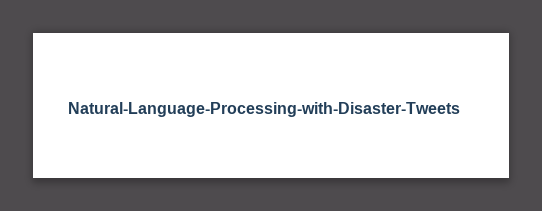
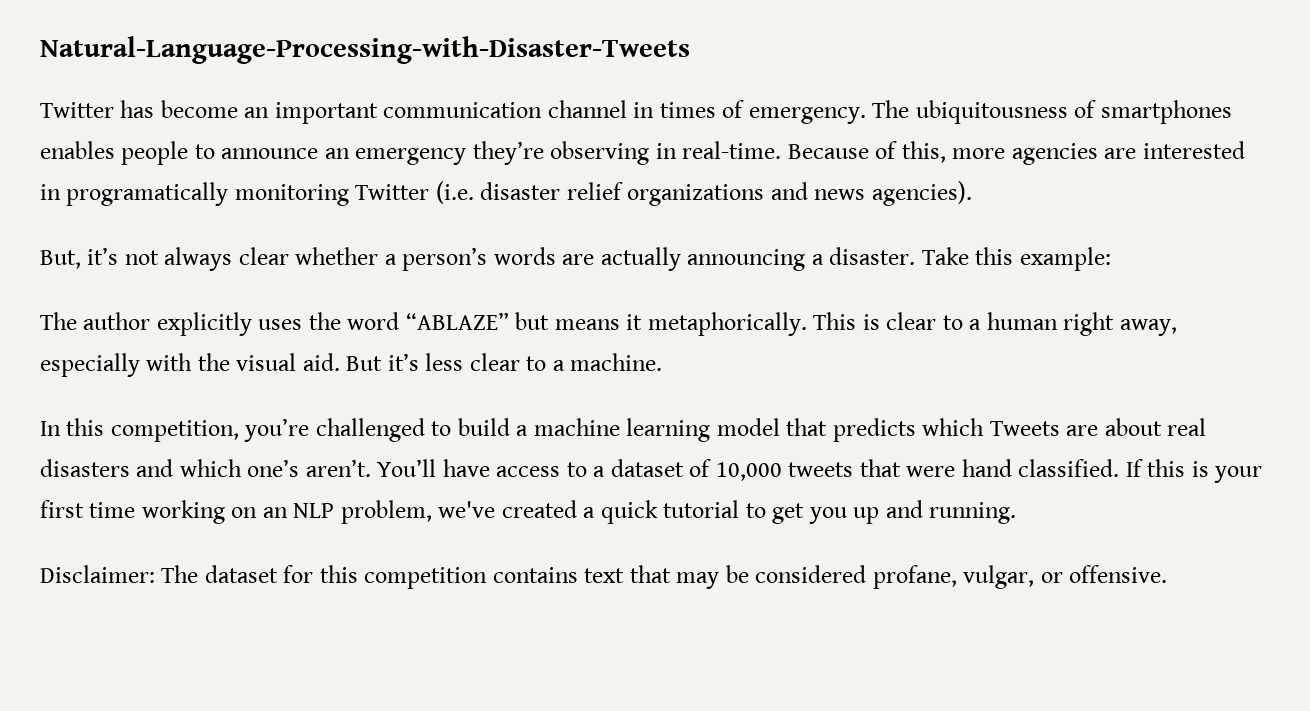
(460, 109) none -> [40,100,1232,124] [40,141,1245,165] [40,181,972,206] [40,247,1111,271] [40,312,1177,336] [40,353,663,377] [40,418,1207,442] [40,459,1263,483] [40,500,1017,524] [40,565,1168,589] // Twitter has become an important communication channel in times of emergency. The ubiquitousness of smartphones enables people to announce an emergency they’re observing in real-time. Because of this, more agencies are interested in programatically monitoring Twitter (i.e. disaster relief organizations and news agencies). // But, it’s not always clear whether a person’s words are actually announcing a disaster. Take this example: // The author explicitly uses the word “ABLAZE” but means it metaphorically. This is clear to a human right away, especially with the visual aid. But it’s less clear to a machine. // In this competition, you’re challenged to build a machine learning model that predicts which Tweets are about real disasters and which one’s aren’t. You’ll have access to a dataset of 10,000 tweets that were hand classified. If this is your first time working on an NLP problem, we've created a quick tutorial to get you up and running. // Disclaimer: The dataset for this competition contains text that may be considered profane, vulgar, or offensive.

